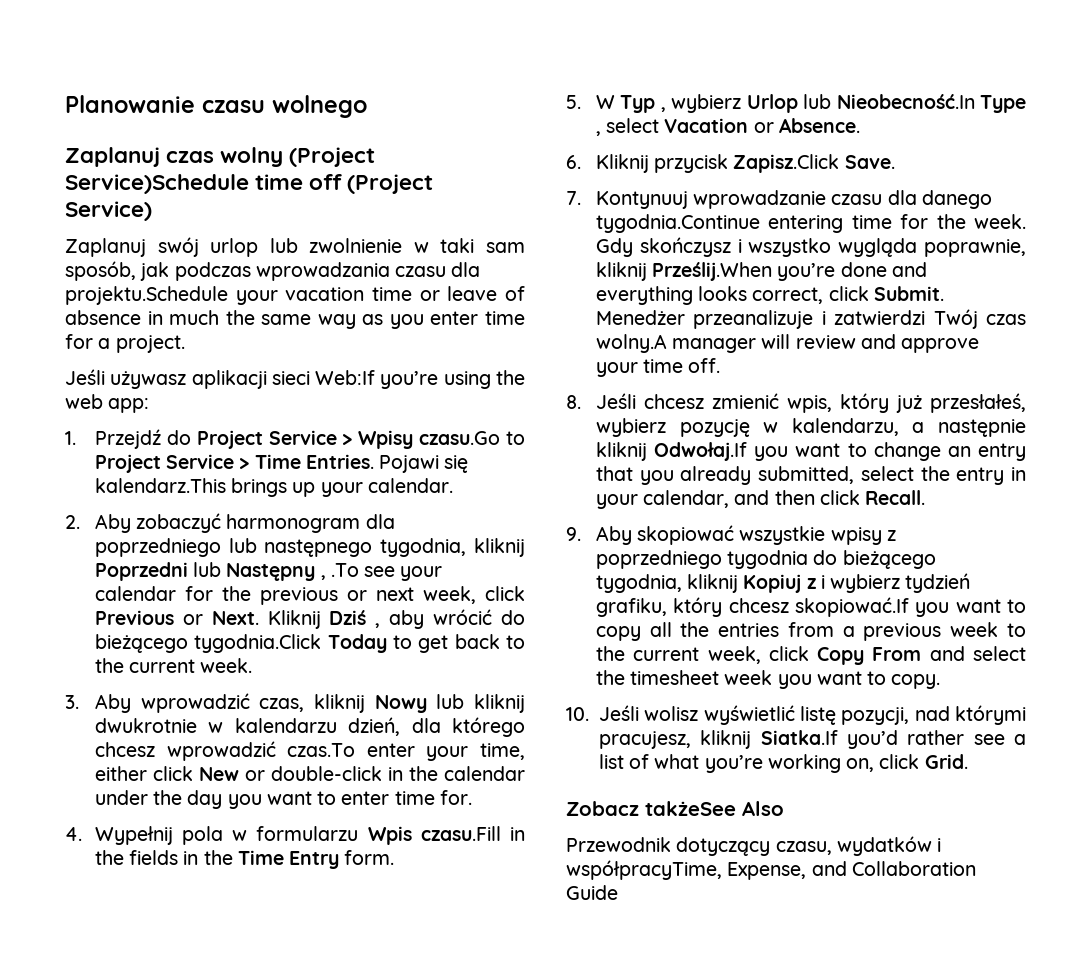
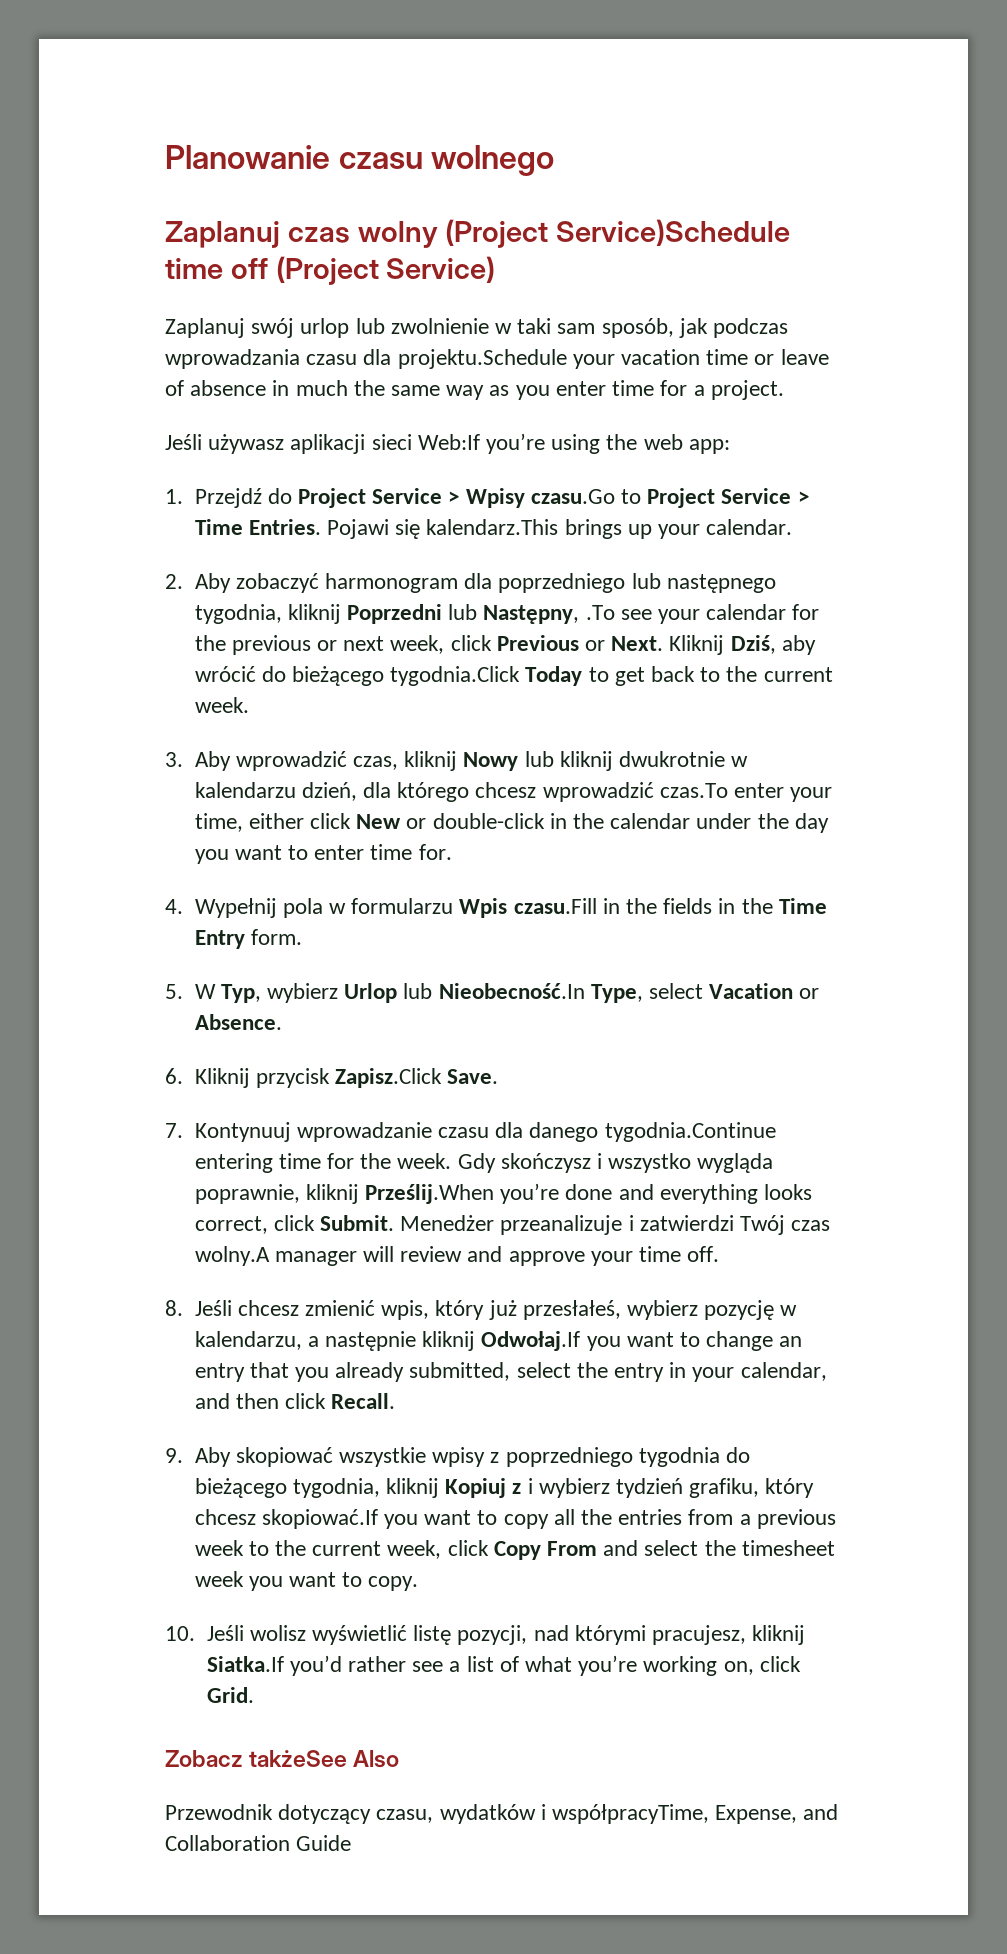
[226,563,326,581] Następny , -> [483,605,580,624] Następny,
[329,610,381,628] Dziś , -> [730,635,776,654] Dziś,
[620,95,666,113] Typ , -> [220,984,261,1003] Typ,
[980,95,1026,113] [595,131,601,136] Type , -> [590,984,643,1003] Type,

